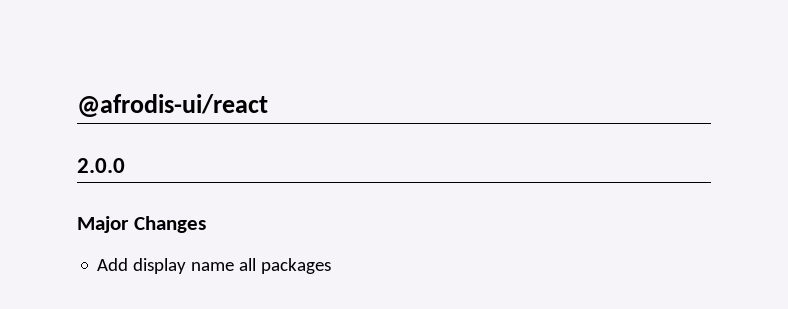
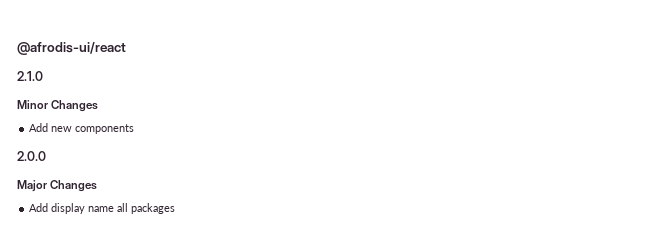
(268, 105) none -> [17,71,43,81] [17,100,99,112] [29,123,135,134] // 2.1.0 // Minor Changes // Add new components

